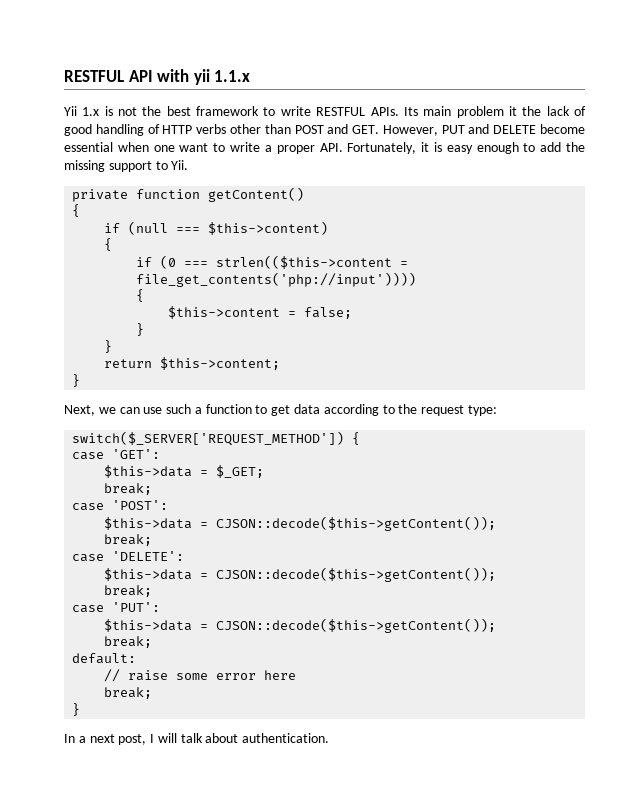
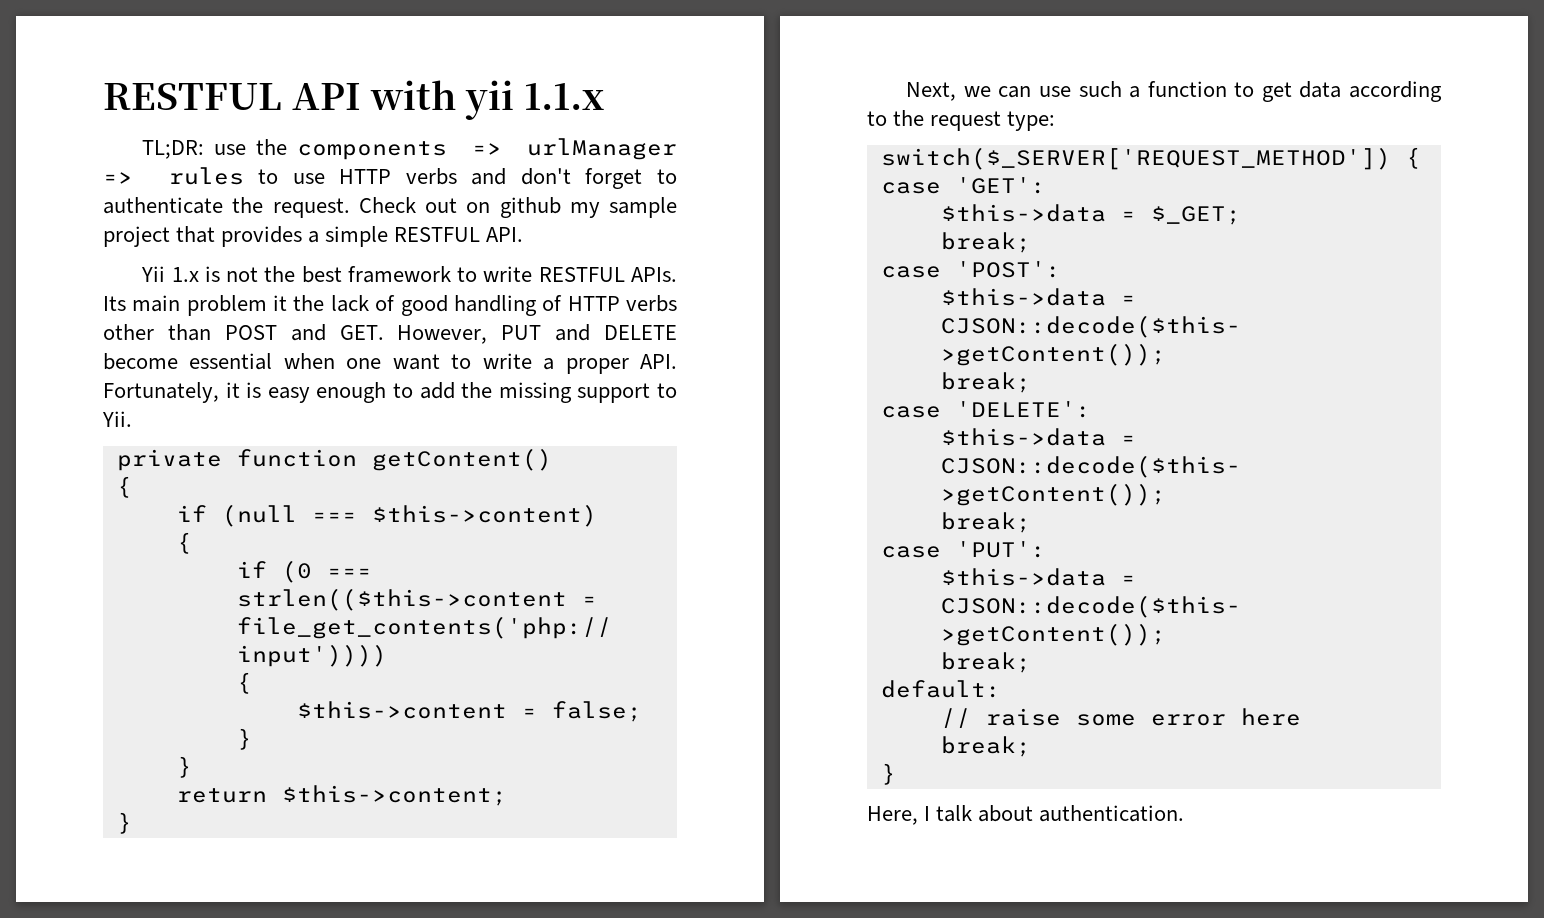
(251, 76) none -> [142,138,678,160] [103,167,678,189] [103,197,677,218] [103,226,524,247] // TL;DR: use the components => urlManager => rules to use HTTP verbs and don't forget to authenticate the request. Check out on github my sample project that provides a simple RESTFUL API.
[64,733,177,745] In a next post, I will -> [867,806,931,825] Here, I

